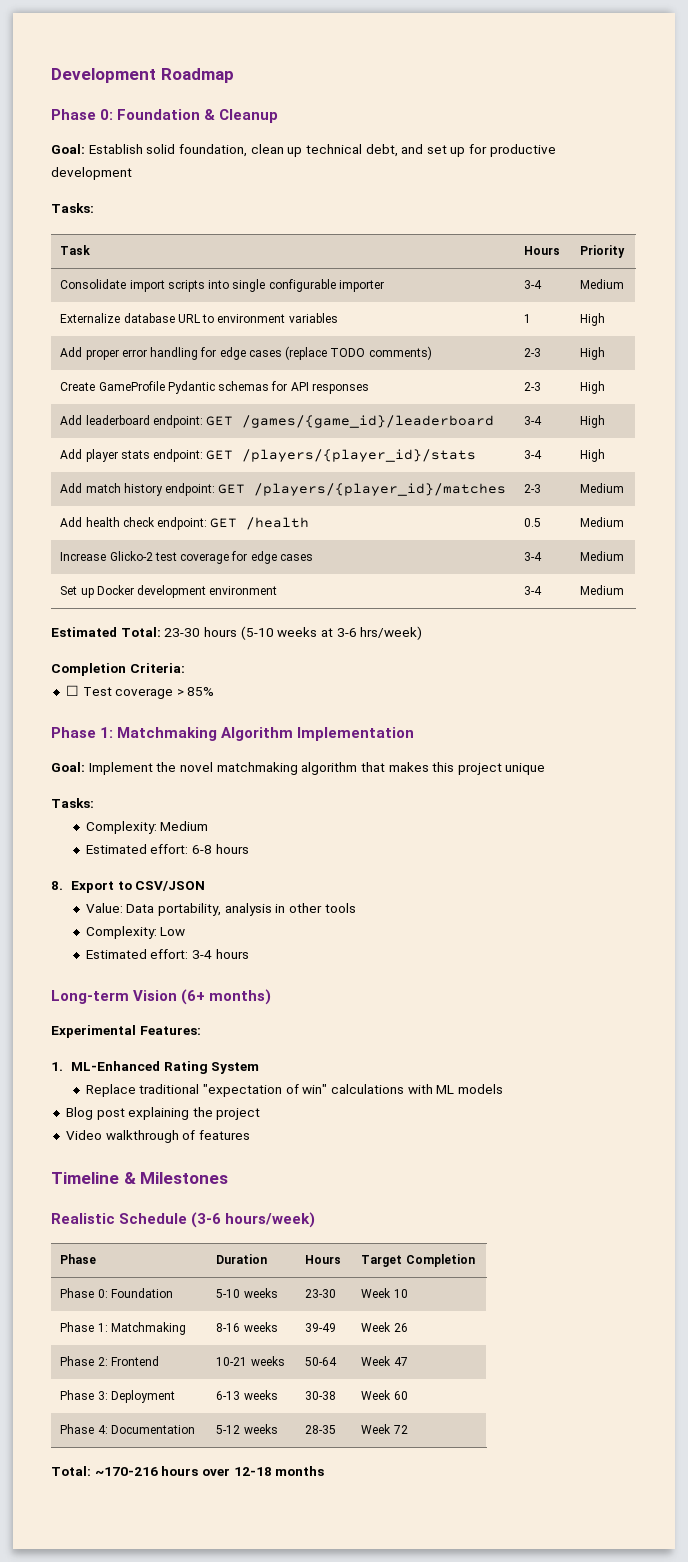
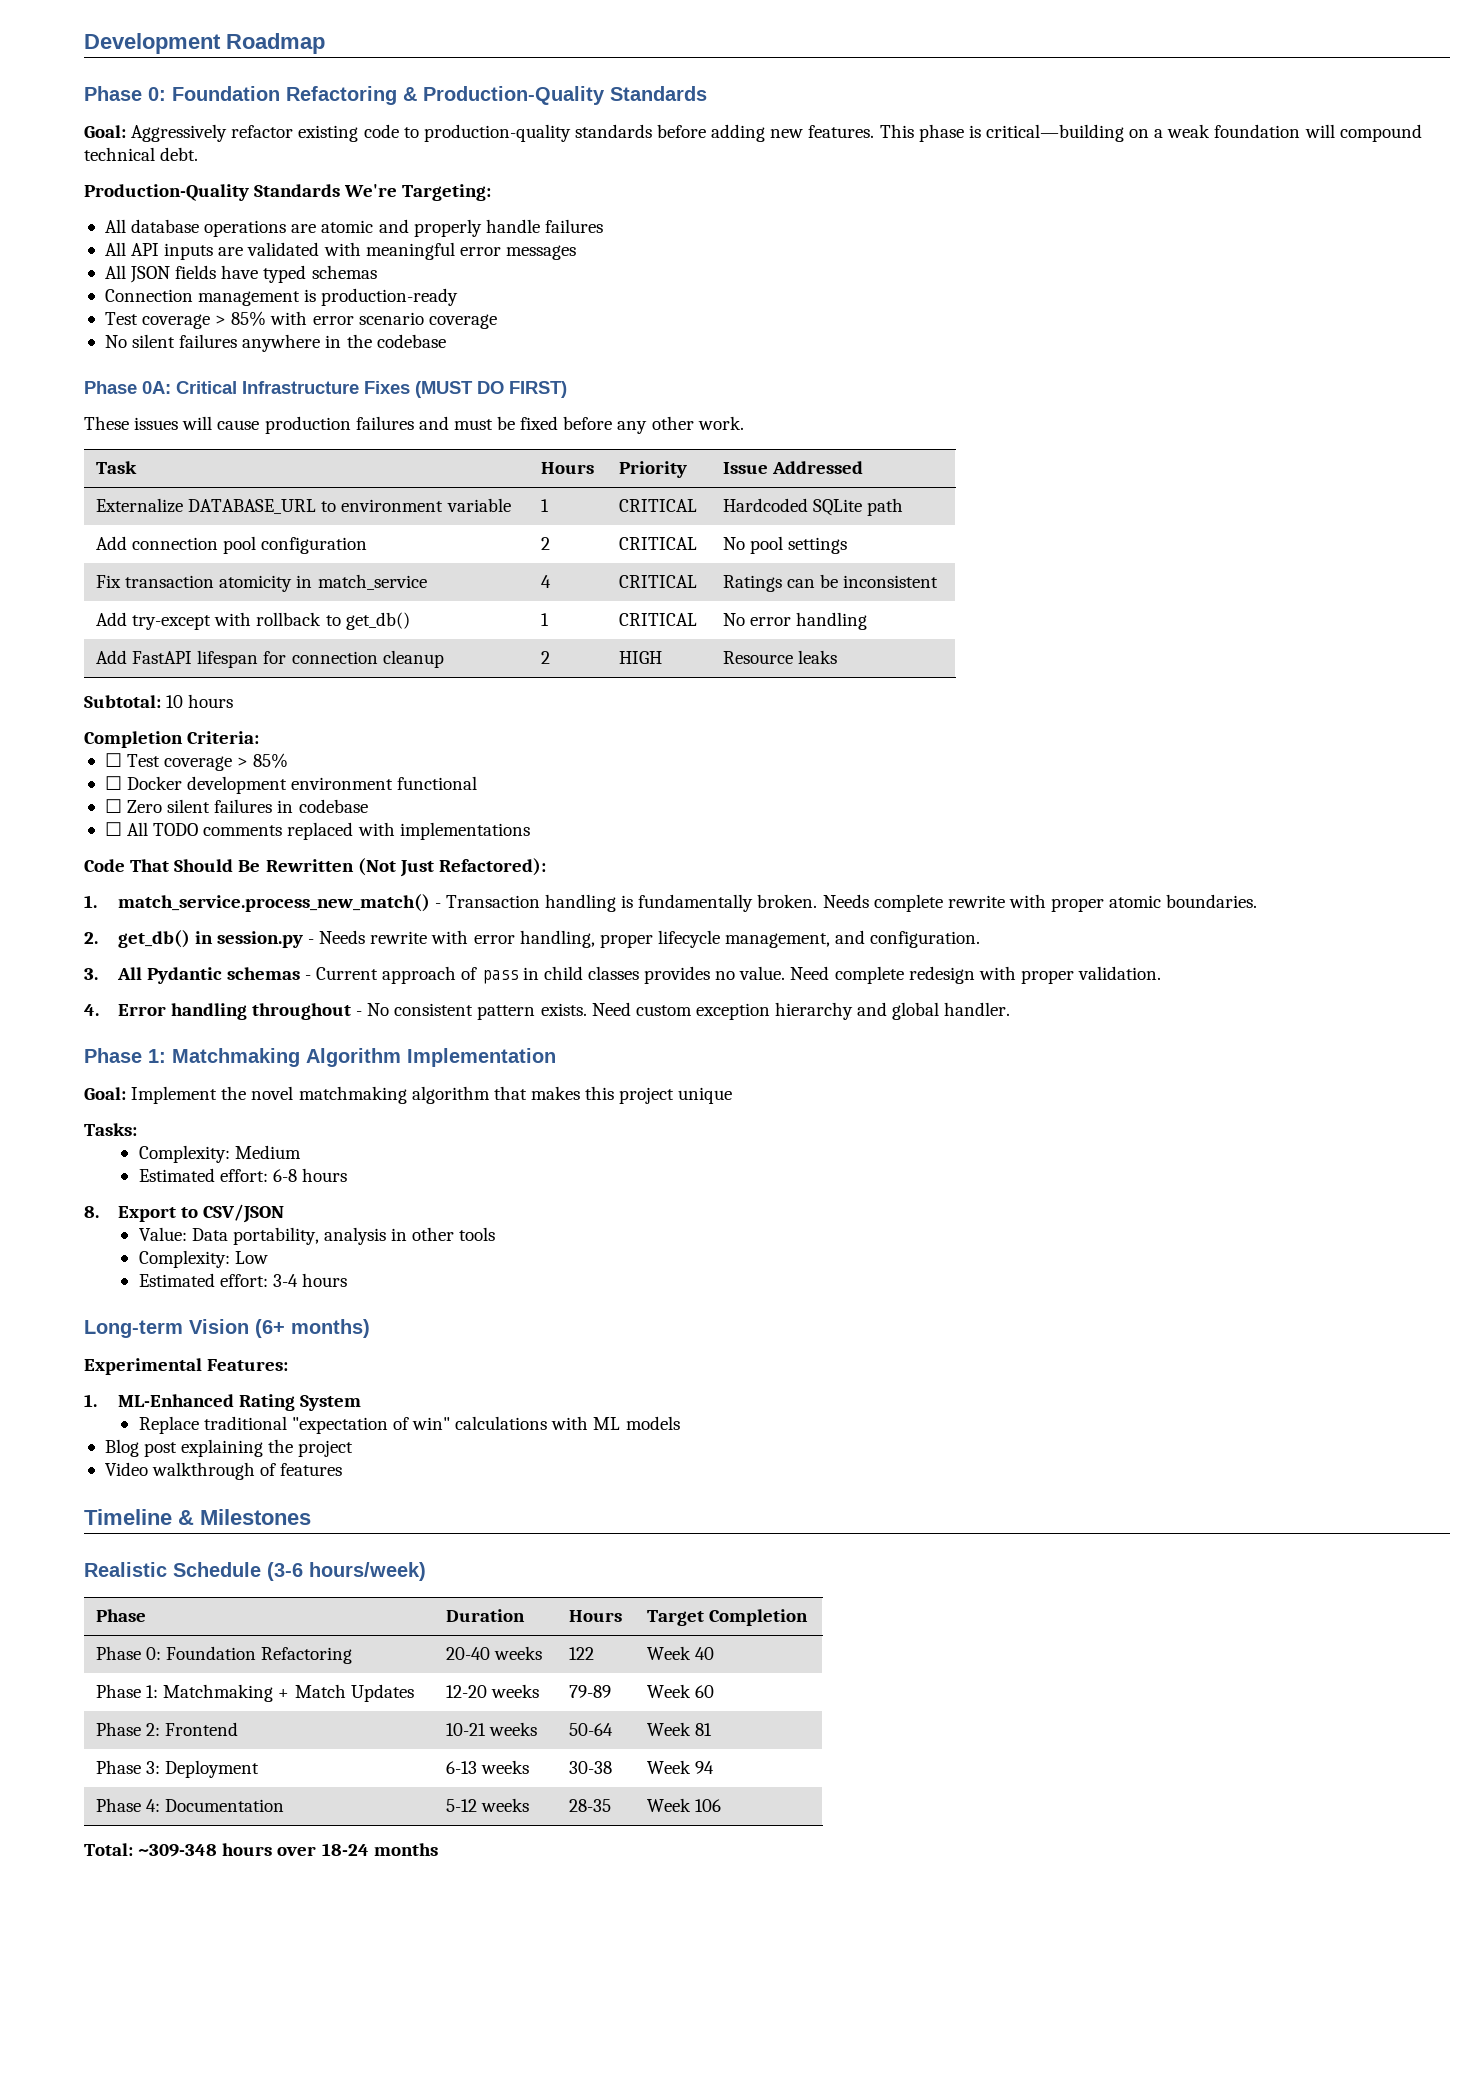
[204,109,279,123] [51,144,556,157] [51,167,132,180] [51,203,94,213] [60,245,91,255] [524,246,561,255] [580,245,626,258] [60,279,384,292] [524,280,543,289] [580,279,625,289] & Cleanup // Goal: Establish solid foundation, clean up technical debt, and set up for productive development // Tasks: // Task | Hours | Priority // Consolidate import scripts into single configurable importer | 3-4 | Medium -> [286,86,707,105] [84,124,1422,142] [84,147,199,161] [84,184,492,201] [104,219,603,237] [104,242,576,260] [104,265,377,283] [104,288,459,306] [104,311,497,329] [104,334,446,352] [84,381,567,398] [84,416,744,434] [96,461,138,474] [541,462,595,474] [619,461,688,478] [723,461,864,474] Refactoring & Production-Quality Standards // Goal: Aggressively refactor existing code to production-quality standards before adding new features. This phase is critical—building on a weak foundation will compound technical debt. // Production-Quality Standards We're Targeting: // All database operations are atomic and properly handle failures // All API inputs are validated with meaningful error messages // All JSON fields have typed schemas // Connection management is production-ready // Test coverage > 85% with error scenario coverage // No silent failures anywhere in the codebase // Phase 0A: Critical Infrastructure Fixes (MUST DO FIRST) // These issues will cause production failures and must be fixed before any other work. // Task | Hours | Priority | Issue Addressed
[123,313,200,323] database URL -> [188,499,317,514] DATABASE_URL
[288,313,338,323] [524,314,532,323] [580,313,606,326] [60,346,432,360] [524,348,542,357] [580,347,606,360] [60,381,369,394] [524,382,542,391] [580,381,606,394] [60,415,495,428] [524,416,543,425] [580,415,606,428] [60,449,477,462] [524,450,543,459] [580,449,606,462] [60,483,507,496] [524,484,542,493] [580,483,625,493] [60,517,310,530] [524,518,542,527] [580,517,625,527] [60,551,313,564] [524,552,543,561] [580,551,625,561] [60,585,278,598] [524,586,543,595] [580,585,625,595] [51,626,423,640] variables | 1 | High // Add proper error handling for edge cases (replace TODO comments) | 2-3 | High // Create GameProfile Pydantic schemas for API responses | 2-3 | High // Add leaderboard endpoint: GET /games/{game_id}/leaderboard | 3-4 | High // Add player stats endpoint: GET /players/{player_id}/stats | 3-4 | High // Add match history endpoint: GET /players/{player_id}/matches | 2-3 | Medium // Add health check endpoint: GET /health | 0.5 | Medium // Increase Glicko-2 test coverage for edge cases | 3-4 | Medium // Set up Docker development environment | 3-4 | Medium // Estimated Total: 23-30 hours (5-10 weeks at 3-6 hrs/week) -> [446,498,511,512] [541,499,550,512] [619,499,698,512] [723,498,904,516] [96,536,368,554] [541,537,551,550] [619,537,698,550] [723,536,848,554] [96,574,427,592] [541,575,552,588] [619,575,698,588] [723,574,939,592] [96,612,410,630] [541,613,550,626] [619,613,698,626] [723,612,868,630] [96,650,444,668] [541,651,551,664] [619,651,663,664] [723,650,838,664] [84,694,234,708] variable | 1 | CRITICAL | Hardcoded SQLite path // Add connection pool configuration | 2 | CRITICAL | No pool settings // Fix transaction atomicity in match_service | 4 | CRITICAL | Ratings can be inconsistent // Add try-except with rollback to get_db() | 1 | CRITICAL | No error handling // Add FastAPI lifespan for connection cleanup | 2 | HIGH | Resource leaks // Subtotal: 10 hours
(215, 691) none -> [104,776,478,794] [104,799,368,813] [104,822,530,840] [84,858,546,877] [84,894,1258,912] [84,930,981,948] [84,966,1162,984] [84,1002,1011,1020] // ☐ Docker development environment functional // ☐ Zero silent failures in codebase // ☐ All TODO comments replaced with implementations // Code That Should Be Rewritten (Not Just Refactored): // 1. match_service.process_new_match() - Transaction handling is fundamentally broken. Needs complete rewrite with proper atomic boundaries. // 2. get_db() in session.py - Needs rewrite with error handling, proper lifecycle management, and configuration. // 3. All Pydantic schemas - Current approach of pass in child classes provides no value. Need complete redesign with proper validation. // 4. Error handling throughout - No consistent pattern exists. Need custom exception hierarchy and global handler.
[216,1288,278,1298] [305,1289,337,1298] [361,1288,408,1298] [60,1322,186,1335] [216,1322,278,1332] [305,1323,337,1332] [361,1322,408,1332] | 5-10 weeks | 23-30 | Week 10 // Phase 1: Matchmaking | 8-16 weeks | 39-49 | Week 26 -> [261,1647,353,1664] [446,1646,543,1660] [569,1647,595,1660] [647,1646,715,1660] [96,1684,414,1702] [446,1684,540,1698] [569,1685,612,1698] [647,1684,715,1698] Refactoring | 20-40 weeks | 122 | Week 40 // Phase 1: Matchmaking + Match Updates | 12-20 weeks | 79-89 | Week 60
[393,1357,408,1366] 47 -> [695,1723,713,1736] 81
[393,1391,408,1400] 60 -> [695,1761,715,1774] 94
[393,1425,408,1434] [51,1466,158,1476] 72 // Total: ~170-216 -> [695,1799,722,1812] [84,1843,218,1857] 106 // Total: ~309-348
[233,1467,272,1476] 12-18 -> [321,1843,369,1856] 18-24

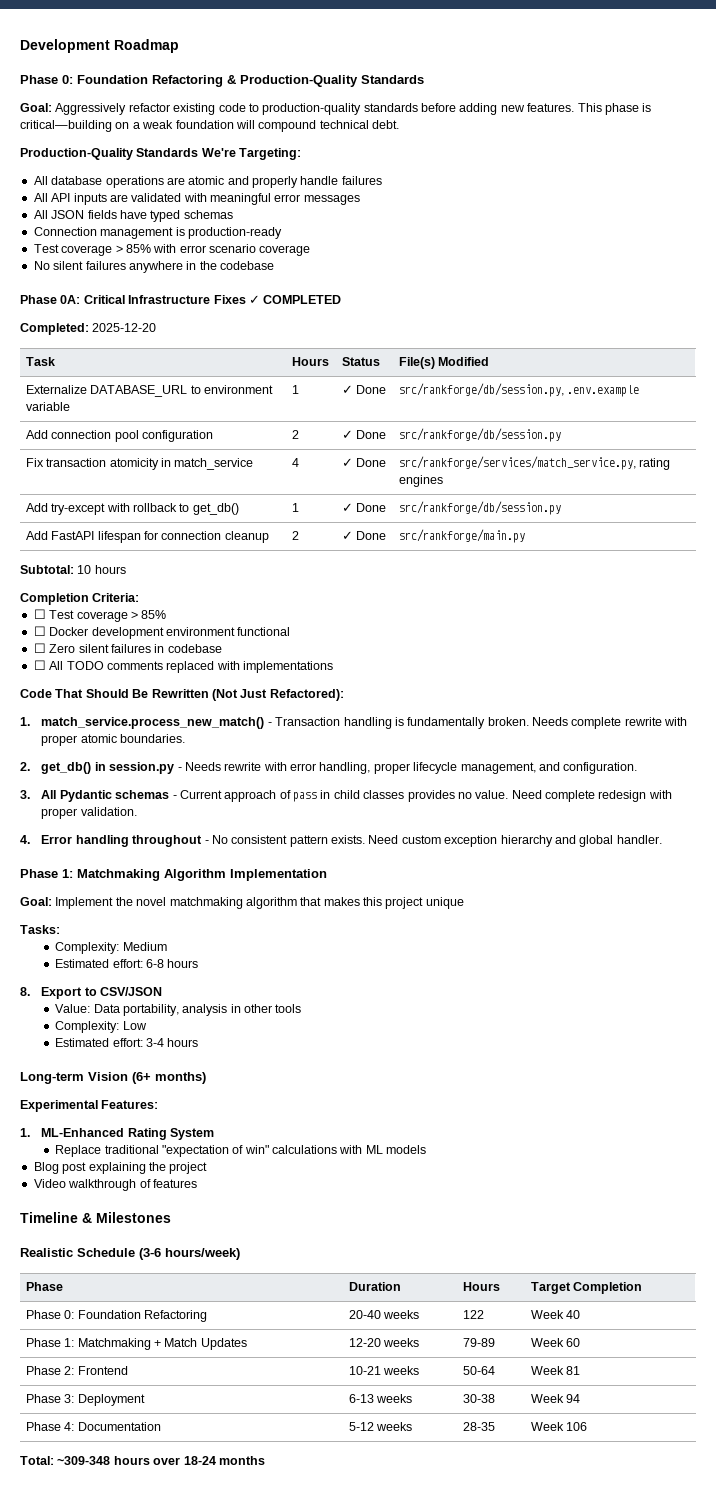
[415,381,567,398] [84,416,744,434] (MUST DO FIRST) // These issues will cause production failures and must be fixed before any other work. -> [248,295,342,304] [20,323,157,335] ✓ COMPLETED // Completed: 2025-12-20
[619,461,688,478] [723,461,864,474] Priority | Issue Addressed -> [341,357,380,366] [398,357,490,369] Status | File(s) Modified
[619,499,698,512] [723,498,904,516] CRITICAL | Hardcoded SQLite path -> [341,385,387,394] [398,383,640,397] ✓ Done | src/rankforge/db/session.py, .env.example
[619,537,698,550] [723,536,848,554] CRITICAL | No pool settings -> [341,430,387,439] [398,428,561,442] ✓ Done | src/rankforge/db/session.py
[619,575,698,588] [723,574,939,592] CRITICAL | Ratings can be inconsistent -> [341,458,387,467] [398,456,671,470] [398,475,443,487] ✓ Done | src/rankforge/services/match_service.py, rating engines
[619,613,698,626] [723,612,868,630] CRITICAL | No error handling -> [341,503,387,512] [398,501,561,515] ✓ Done | src/rankforge/db/session.py
[619,651,663,664] [723,650,838,664] HIGH | Resource leaks -> [341,531,387,540] [398,529,525,543] ✓ Done | src/rankforge/main.py

